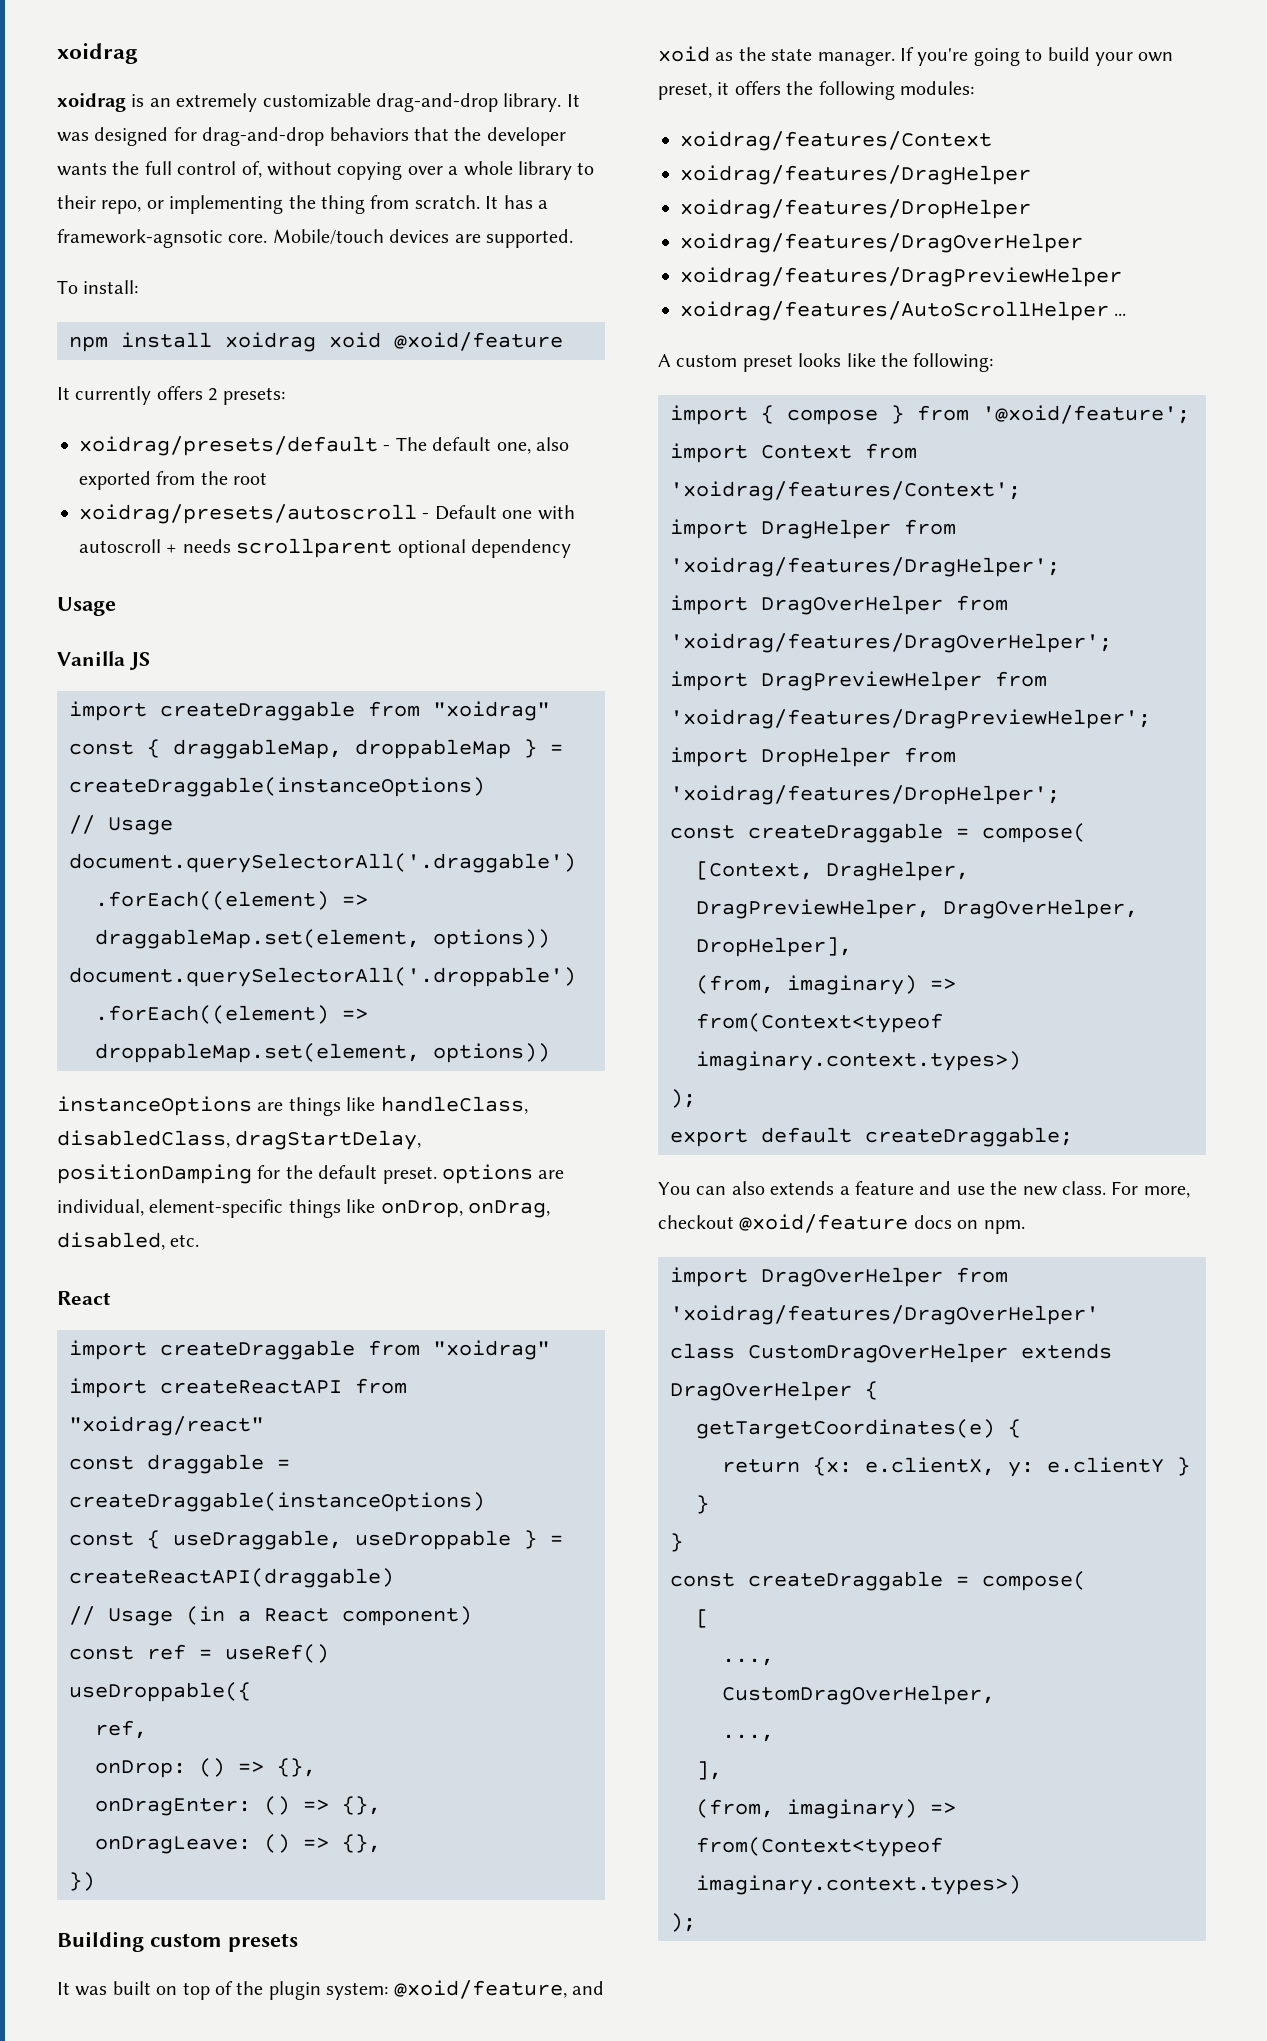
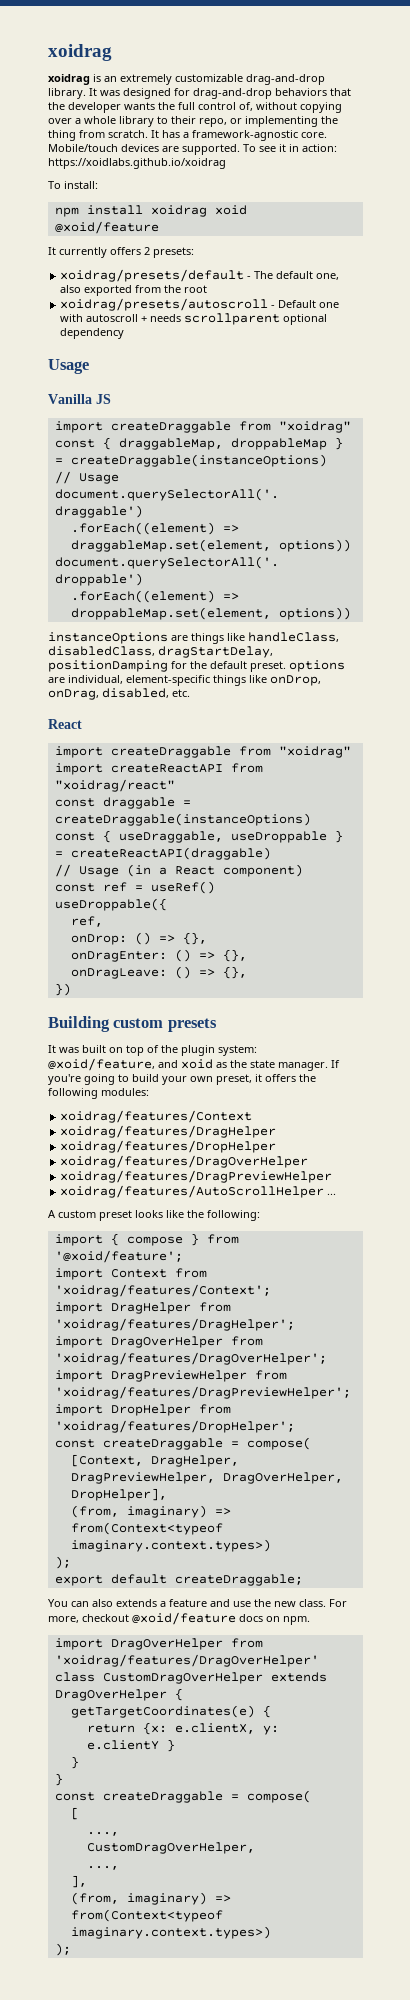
[57,229,223,248] framework-agnsotic -> [192,130,298,141] framework-agnostic
(573, 238) none -> [243,144,337,152] [48,158,226,169] To see it in action: https://xoidlabs.github.io/xoidrag

